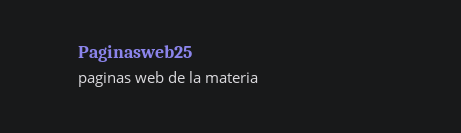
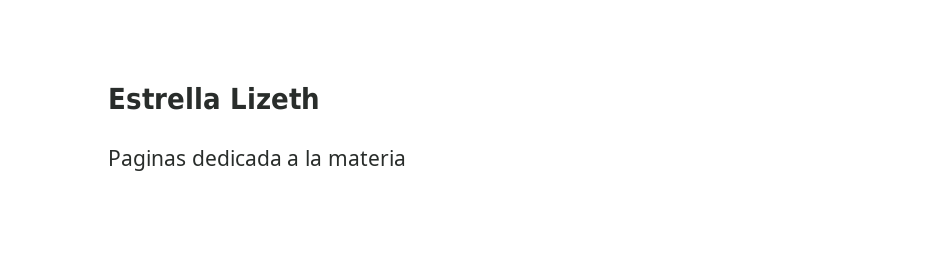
[78,45,192,62] [78,71,186,87] Paginasweb25 // paginas web de -> [108,86,320,110] [108,150,300,171] Estrella Lizeth // Paginas dedicada a

